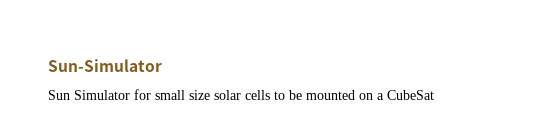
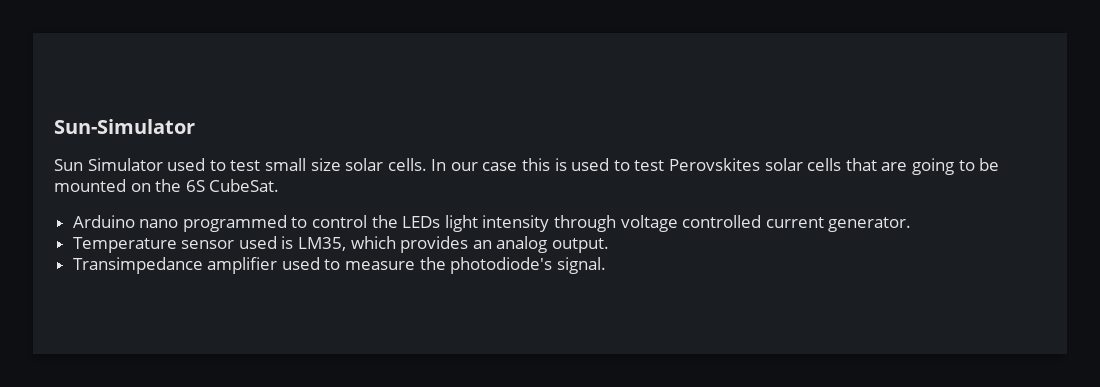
[134,89,434,100] for small size solar cells to be mounted on a CubeSat -> [167,158,1000,175] [54,179,280,192] [72,215,912,232] [72,236,609,253] [72,257,606,274] used to test small size solar cells. In our case this is used to test Perovskites solar cells that are going to be mounted on the 6S CubeSat. // Arduino nano programmed to control the LEDs light intensity through voltage controlled current generator. // Temperature sensor used is LM35, which provides an analog output. // Transimpedance amplifier used to measure the photodiode's signal.

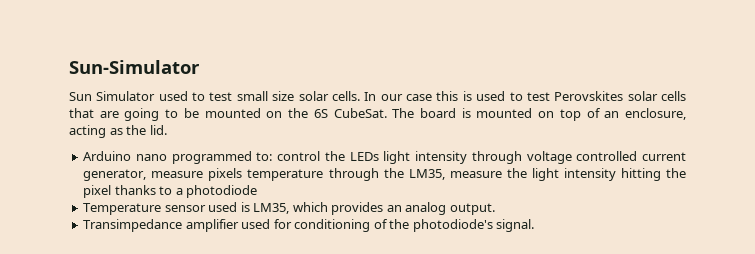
(280, 185) none -> [392,108,686,121] [69,125,167,138] The board is mounted on top of an enclosure, acting as the lid.
[291,217,308,228] to -> [256,152,273,161] to:
[828,217,912,232] generator. -> [83,168,687,181] [83,185,258,198] generator, measure pixels temperature through the LM35, measure the light intensity hitting the pixel thanks to a photodiode
[324,259,416,270] to measure -> [273,219,388,232] for conditioning of

